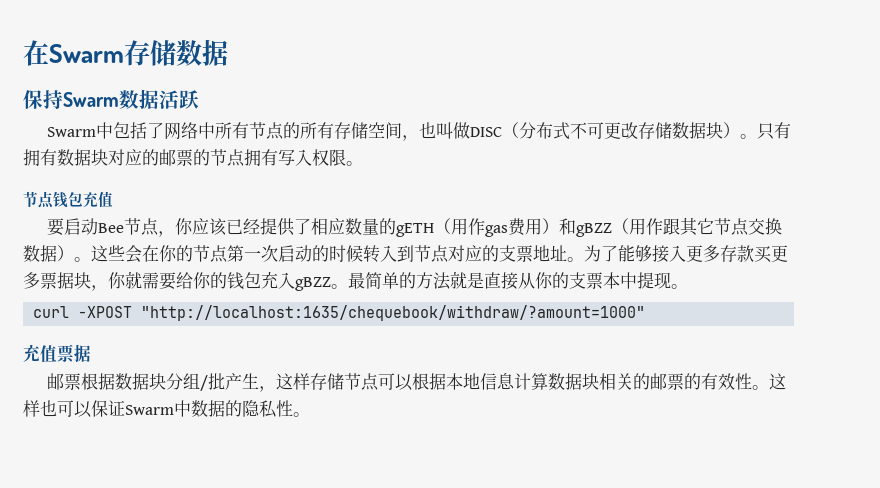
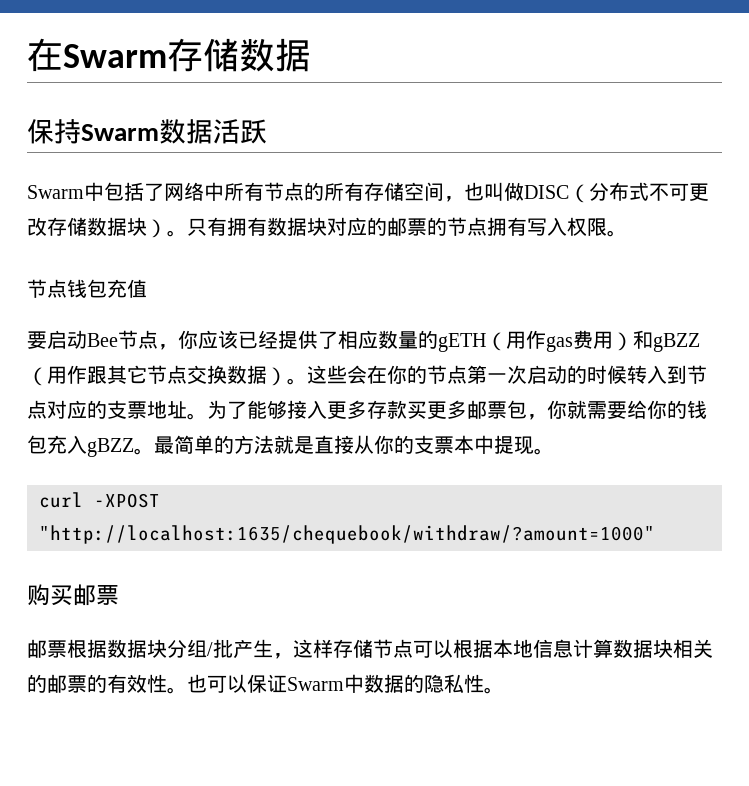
[40,272,91,289] 票据块 -> [467,400,527,419] 邮票包
[23,344,91,363] 充值票据 -> [27,584,119,606] 购买邮票
[768,373,786,390] [23,400,40,417] 这样 -> (187, 690) none

